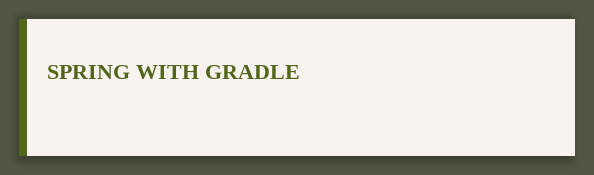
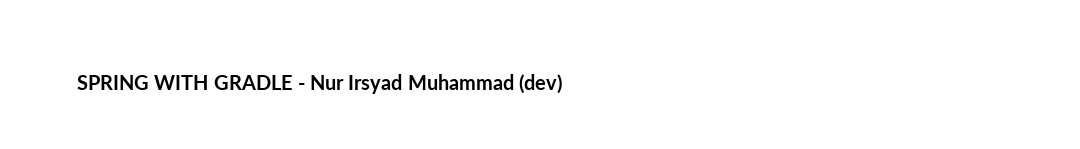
(300, 72) none -> [297,74,562,94] - Nur Irsyad Muhammad (dev)

